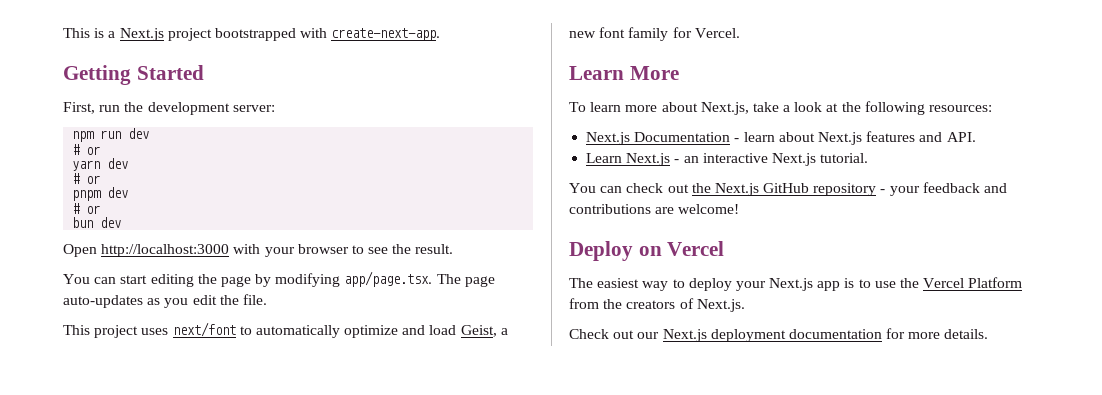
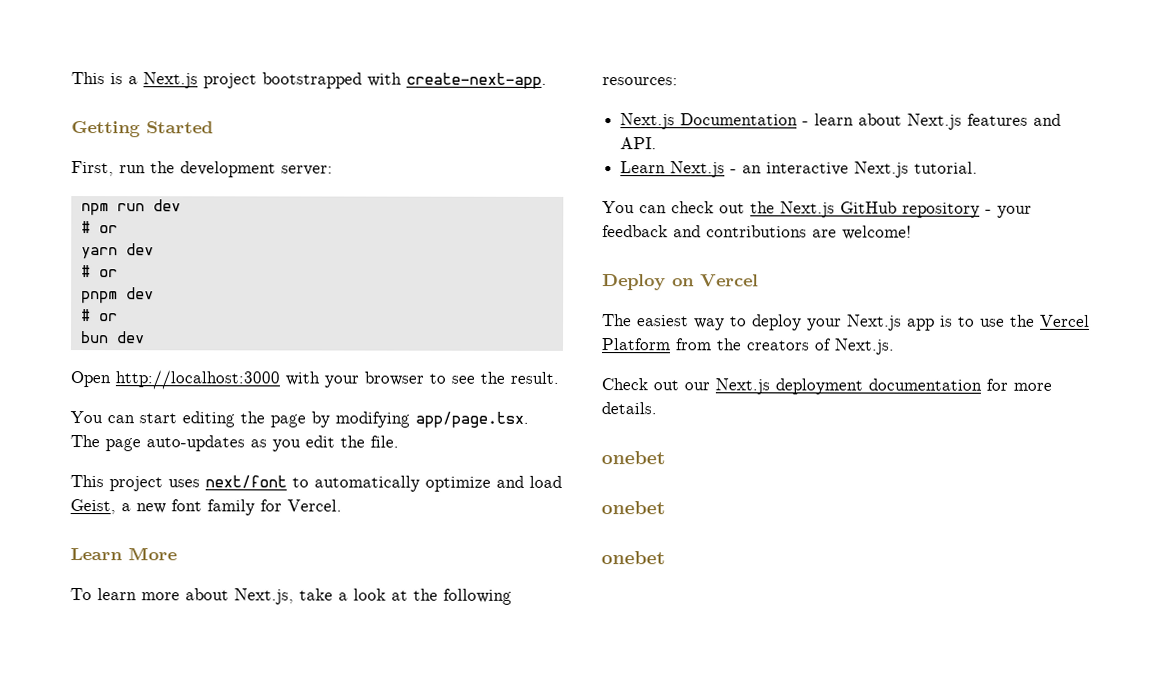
(989, 334) none -> [601,451,666,465] [601,501,666,515] [601,551,666,565] // onebet // onebet // onebet

